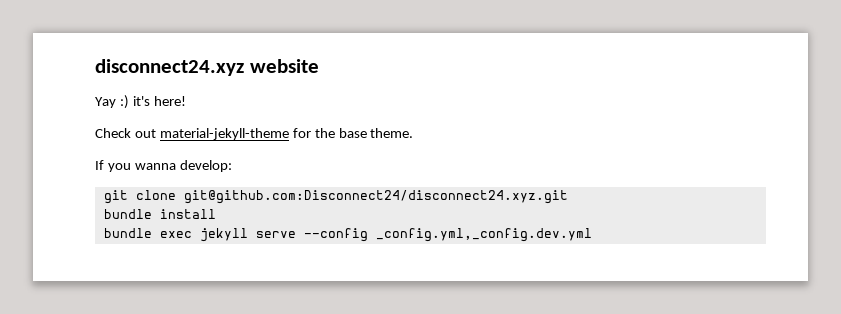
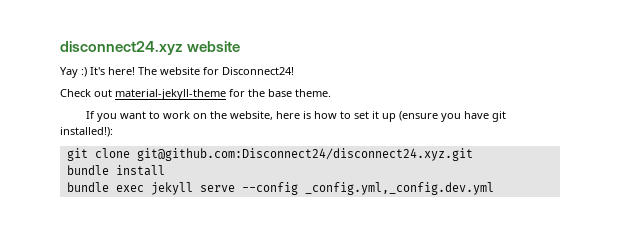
[132,96,150,106] it's -> [90,67,105,75] It's
(186, 101) none -> [138,67,294,75] The website for Disconnect24!
[134,160,232,172] wanna develop: -> [119,111,506,122] [60,127,113,137] want to work on the website, here is how to set it up (ensure you have git installed!):

